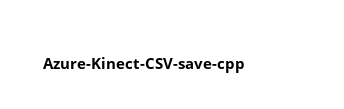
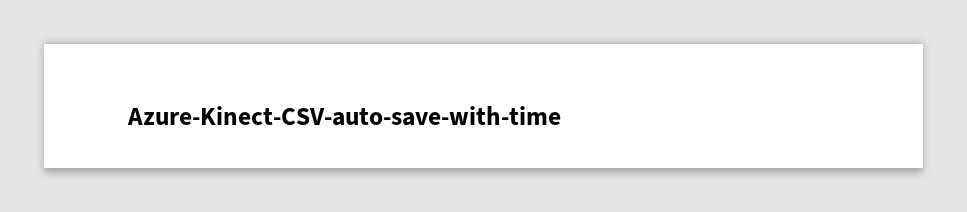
[43,57,245,73] Azure-Kinect-CSV-save-cpp -> [127,106,561,126] Azure-Kinect-CSV-auto-save-with-time

